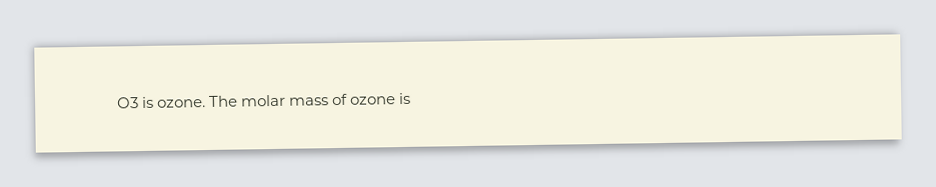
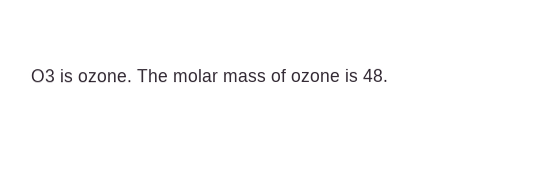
(412, 98) none -> [362,68,388,82] 48.

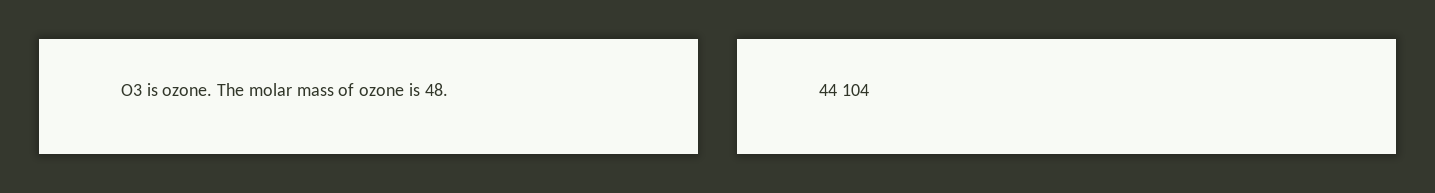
(388, 75) none -> [819,84,869,96] // 44 104

